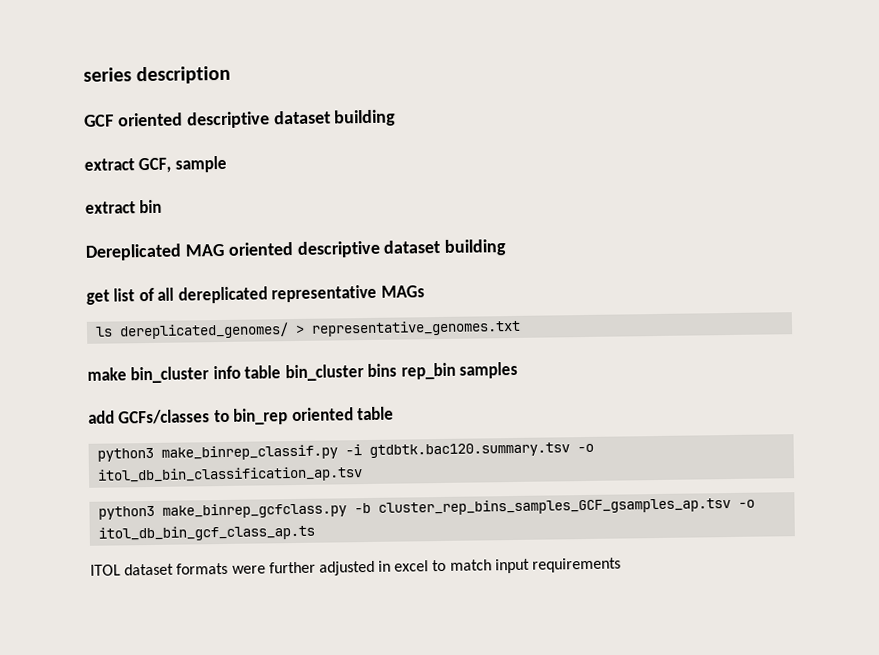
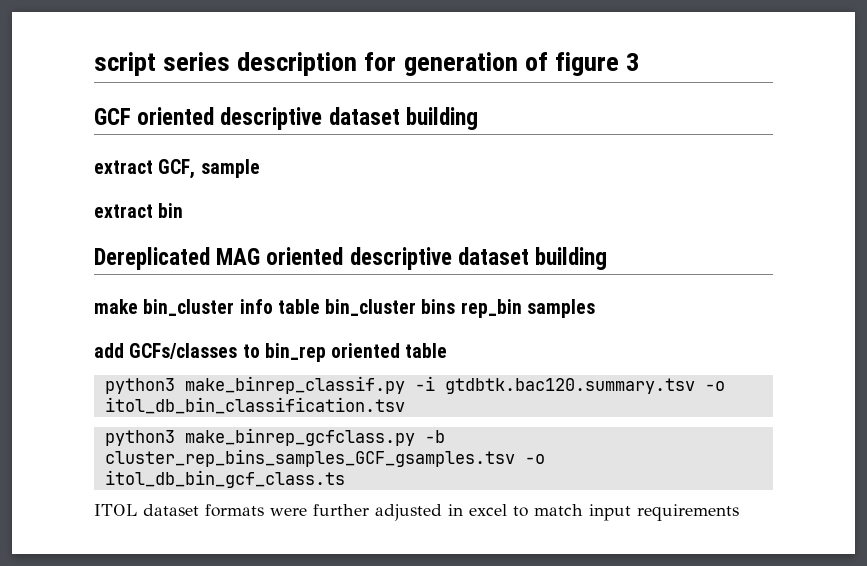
(83, 74) none -> [94,52,156,76] script
(232, 75) none -> [364,52,640,76] for generation of figure 3
[86,284,425,305] [95,319,522,340] // get list of all dereplicated representative MAGs // ls dereplicated_genomes/ > representative_genomes.txt -> (608, 258) none
[97,466,364,484] itol_db_bin_classification_ap.tsv -> [104,397,405,414] itol_db_bin_classification.tsv
[378,496,756,516] [98,524,316,542] cluster_rep_bins_samples_GCF_gsamples_ap.tsv -o itol_db_bin_gcf_class_ap.ts -> [104,449,545,467] [104,470,345,488] cluster_rep_bins_samples_GCF_gsamples.tsv -o itol_db_bin_gcf_class.ts

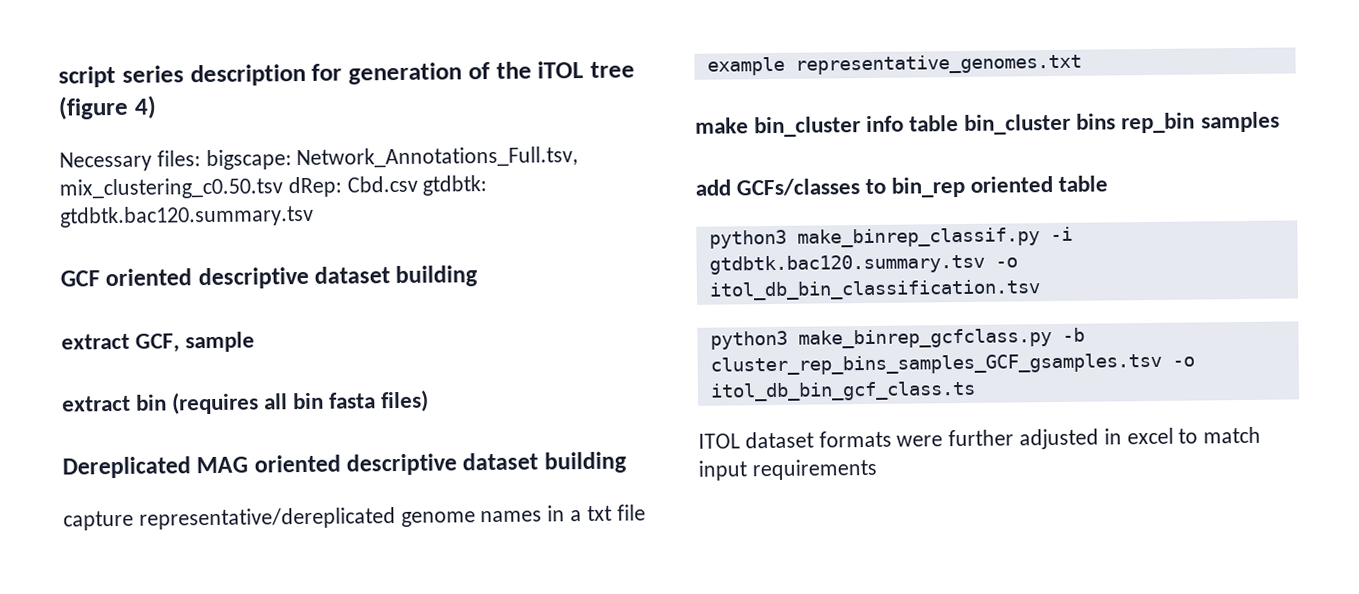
[554,52,640,76] figure 3 -> [495,60,635,79] [58,95,157,120] [59,146,579,172] [59,175,488,200] [60,204,314,228] the iTOL tree (figure 4) // Necessary files: bigscape: Network_Annotations_Full.tsv, mix_clustering_c0.50.tsv dRep: Cbd.csv gtdbtk: gtdbtk.bac120.summary.tsv
(184, 210) none -> [171,389,430,415] (requires all bin fasta files)
(608, 258) none -> [63,504,646,531] [706,53,1082,76] // capture representative/dereplicated genome names in a txt file // example representative_genomes.txt

